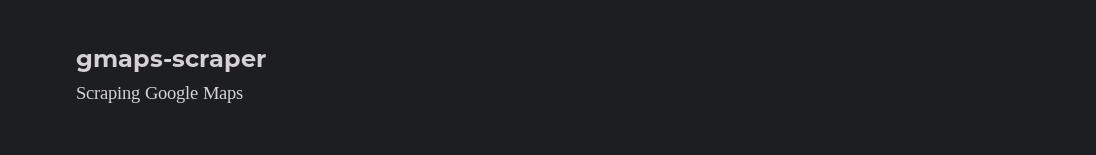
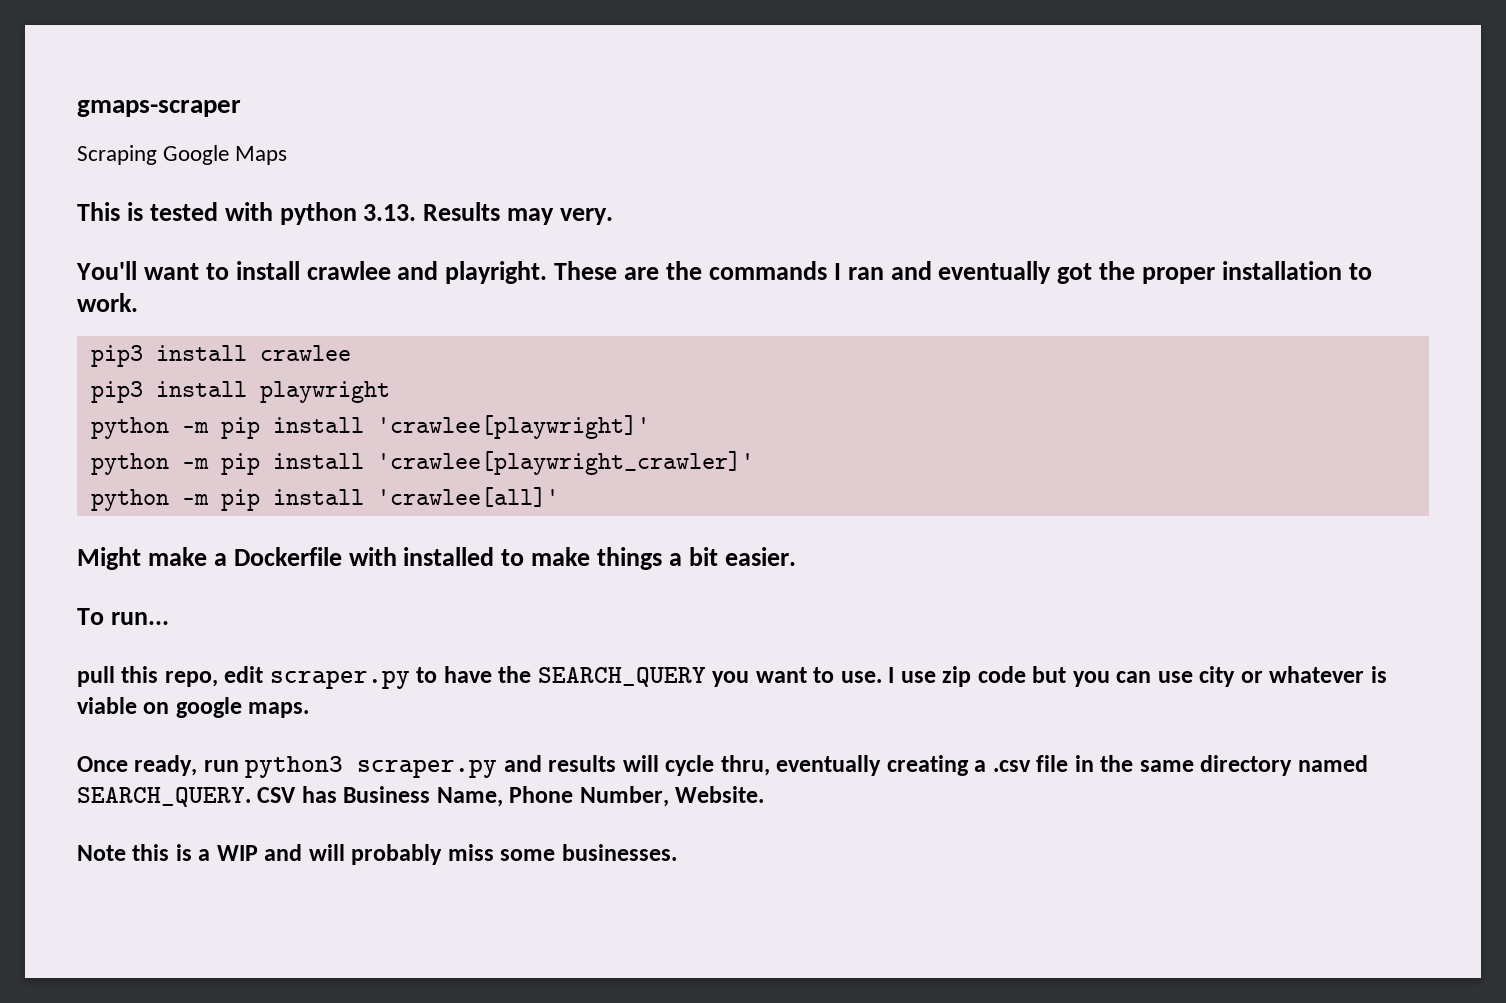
(243, 95) none -> [77,202,614,225] [76,261,1372,284] [77,293,138,312] [90,345,351,367] [90,381,390,403] [90,415,650,439] [90,451,754,475] [90,487,559,511] [77,547,796,570] [77,608,169,625] [77,666,1387,689] [77,697,310,718] [77,755,1368,778] [77,786,765,807] [77,844,677,865] // This is tested with python 3.13. Results may very. // You'll want to install crawlee and playright. These are the commands I ran and eventually got the proper installation to work. // pip3 install crawlee // pip3 install playwright // python -m pip install 'crawlee[playwright]' // python -m pip install 'crawlee[playwright_crawler]' // python -m pip install 'crawlee[all]' // Might make a Dockerfile with installed to make things a bit easier. // To run... // pull this repo, edit scraper.py to have the SEARCH_QUERY you want to use. I use zip code but you can use city or whatever is viable on google maps. // Once ready, run python3 scraper.py and results will cycle thru, eventually creating a .csv file in the same directory named SEARCH_QUERY. CSV has Business Name, Phone Number, Website. // Note this is a WIP and will probably miss some businesses.

